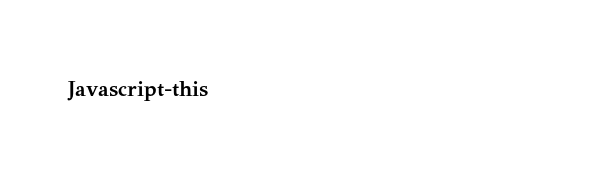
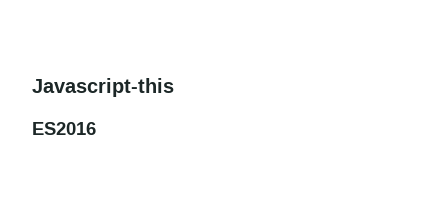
(208, 91) none -> [32,122,96,135] // ES2016

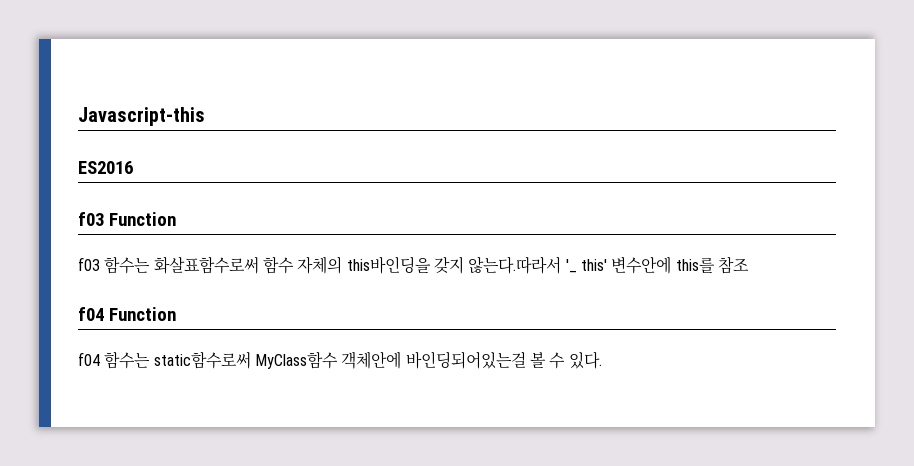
(96, 128) none -> [78,212,176,226] [78,256,749,274] [78,307,176,321] [78,351,602,369] // f03 Function // f03 함수는 화살표함수로써 함수 자체의 this바인딩을 갖지 않는다.따라서 '_ this' 변수안에 this를 참조 // f04 Function // f04 함수는 static함수로써 MyClass함수 객체안에 바인딩되어있는걸 볼 수 있다.

